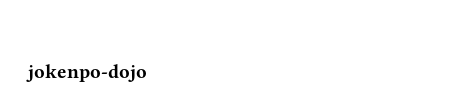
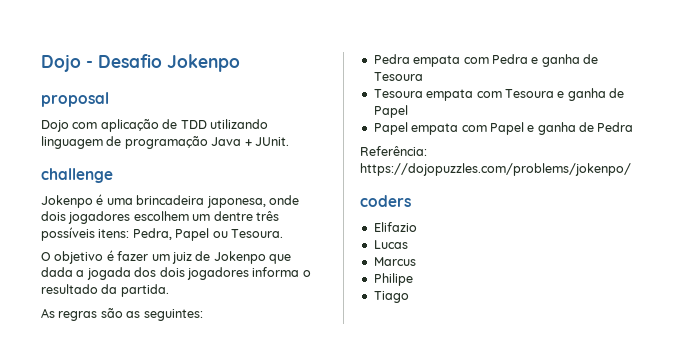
[26,64,147,82] jokenpo-dojo -> [41,54,240,72] [41,92,109,107] [41,119,268,132] [41,136,289,149] [41,168,113,183] [41,194,299,208] [41,211,279,224] [41,227,283,241] [41,250,291,264] [41,267,311,280] [41,284,169,297] [41,308,203,321] [373,54,598,67] [373,72,423,81] [373,88,624,101] [373,105,408,118] [373,122,634,135] [360,146,427,156] [360,163,631,176] [360,195,411,207] [373,222,417,232] [373,240,408,249] [373,257,416,266] [373,273,413,286] [373,291,409,303] Dojo - Desafio Jokenpo // proposal // Dojo com aplicação de TDD utilizando linguagem de programação Java + JUnit. // challenge // Jokenpo é uma brincadeira japonesa, onde dois jogadores escolhem um dentre três possíveis itens: Pedra, Papel ou Tesoura. // O objetivo é fazer um juiz de Jokenpo que dada a jogada dos dois jogadores informa o resultado da partida. // As regras são as seguintes: // Pedra empata com Pedra e ganha de Tesoura // Tesoura empata com Tesoura e ganha de Papel // Papel empata com Papel e ganha de Pedra // Referência: https://dojopuzzles.com/problems/jokenpo/ // coders // Elifazio // Lucas // Marcus // Philipe // Tiago

